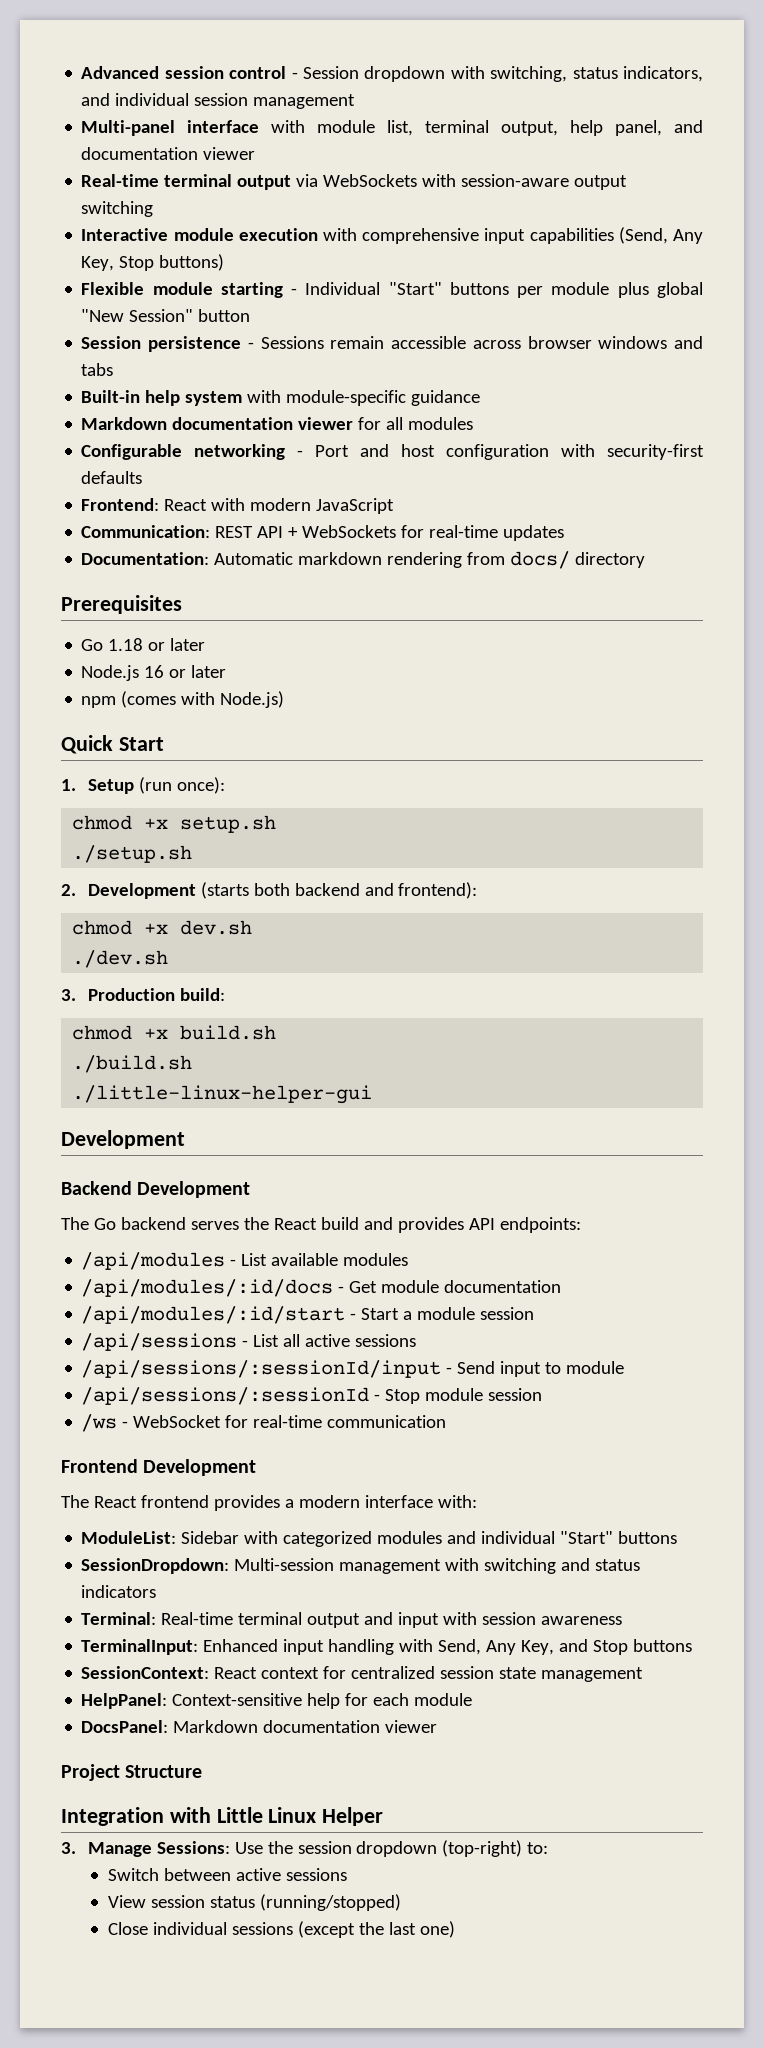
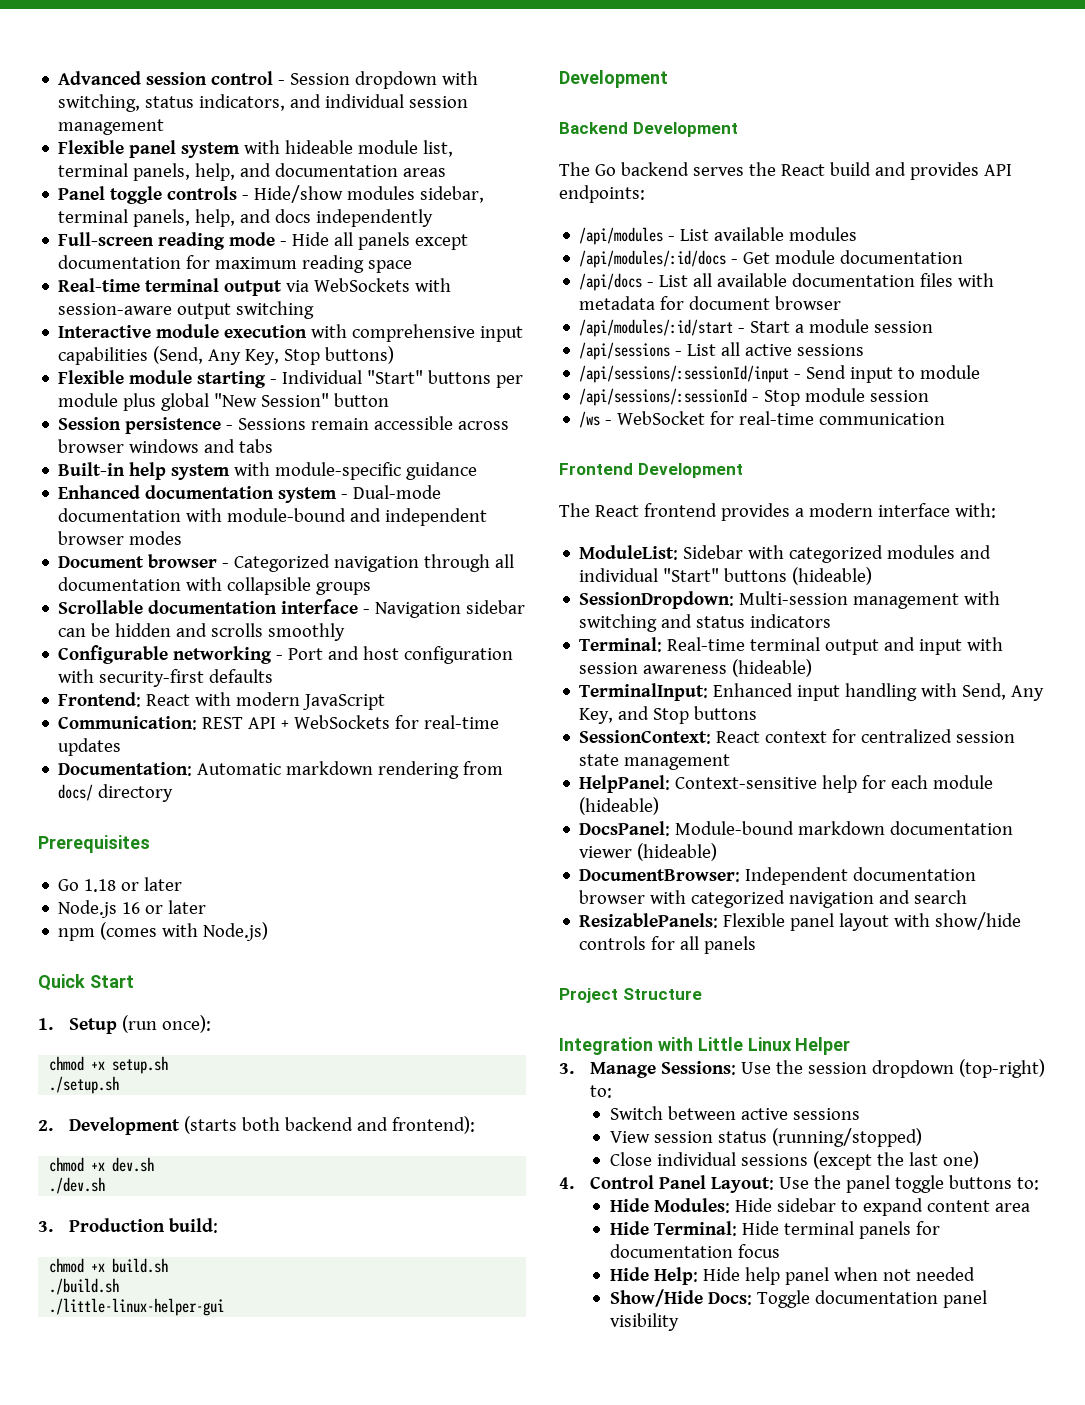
[81,120,703,136] [81,147,256,160] Multi-panel interface with module list, terminal output, help panel, and documentation viewer -> [58,140,454,158] [58,163,447,181] [58,185,485,204] [58,209,434,227] [58,232,469,250] [58,255,413,273] Flexible panel system with hideable module list, terminal panels, help, and documentation areas // Panel toggle controls - Hide/show modules sidebar, terminal panels, help, and docs independently // Full-screen reading mode - Hide all panels except documentation for maximum reading space
[81,417,474,430] Markdown documentation viewer for all modules -> [58,485,442,503] [58,508,488,526] [58,531,183,545] [58,554,515,572] [58,577,372,595] [58,599,526,618] [58,623,346,641] Enhanced documentation system - Dual-mode documentation with module-bound and independent browser modes // Document browser - Categorized navigation through all documentation with collapsible groups // Scrollable documentation interface - Navigation sidebar can be hidden and scrolls smoothly
(562, 1286) none -> [579,273,995,291] [579,296,842,310] // /api/docs - List all available documentation files with metadata for document browser
(678, 1537) none -> [792,567,873,585] (hideable)
(623, 1620) none -> [732,659,813,677] (hideable)
(473, 1699) none -> [579,797,660,815] (hideable)
[173,1720,438,1733] Markdown documentation viewer -> [675,821,1014,835] [579,843,718,861] [579,867,977,885] [579,890,968,908] [579,912,1022,931] [579,936,757,954] Module-bound markdown documentation viewer (hideable) // DocumentBrowser: Independent documentation browser with categorized navigation and search // ResizablePanels: Flexible panel layout with show/hide controls for all panels
(455, 1929) none -> [559,1175,1039,1193] [610,1198,1030,1216] [610,1221,940,1239] [610,1244,781,1258] [610,1267,975,1285] [610,1289,987,1308] [610,1313,680,1331] // 4. Control Panel Layout: Use the panel toggle buttons to: // Hide Modules: Hide sidebar to expand content area // Hide Terminal: Hide terminal panels for documentation focus // Hide Help: Hide help panel when not needed // Show/Hide Docs: Toggle documentation panel visibility

